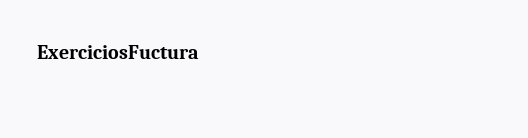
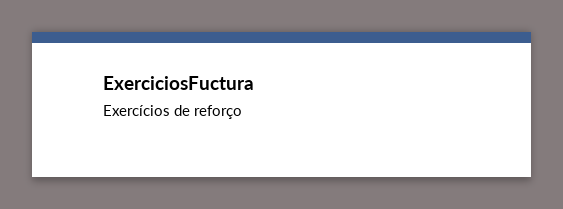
(199, 52) none -> [103,105,242,119] // Exercícios de reforço

